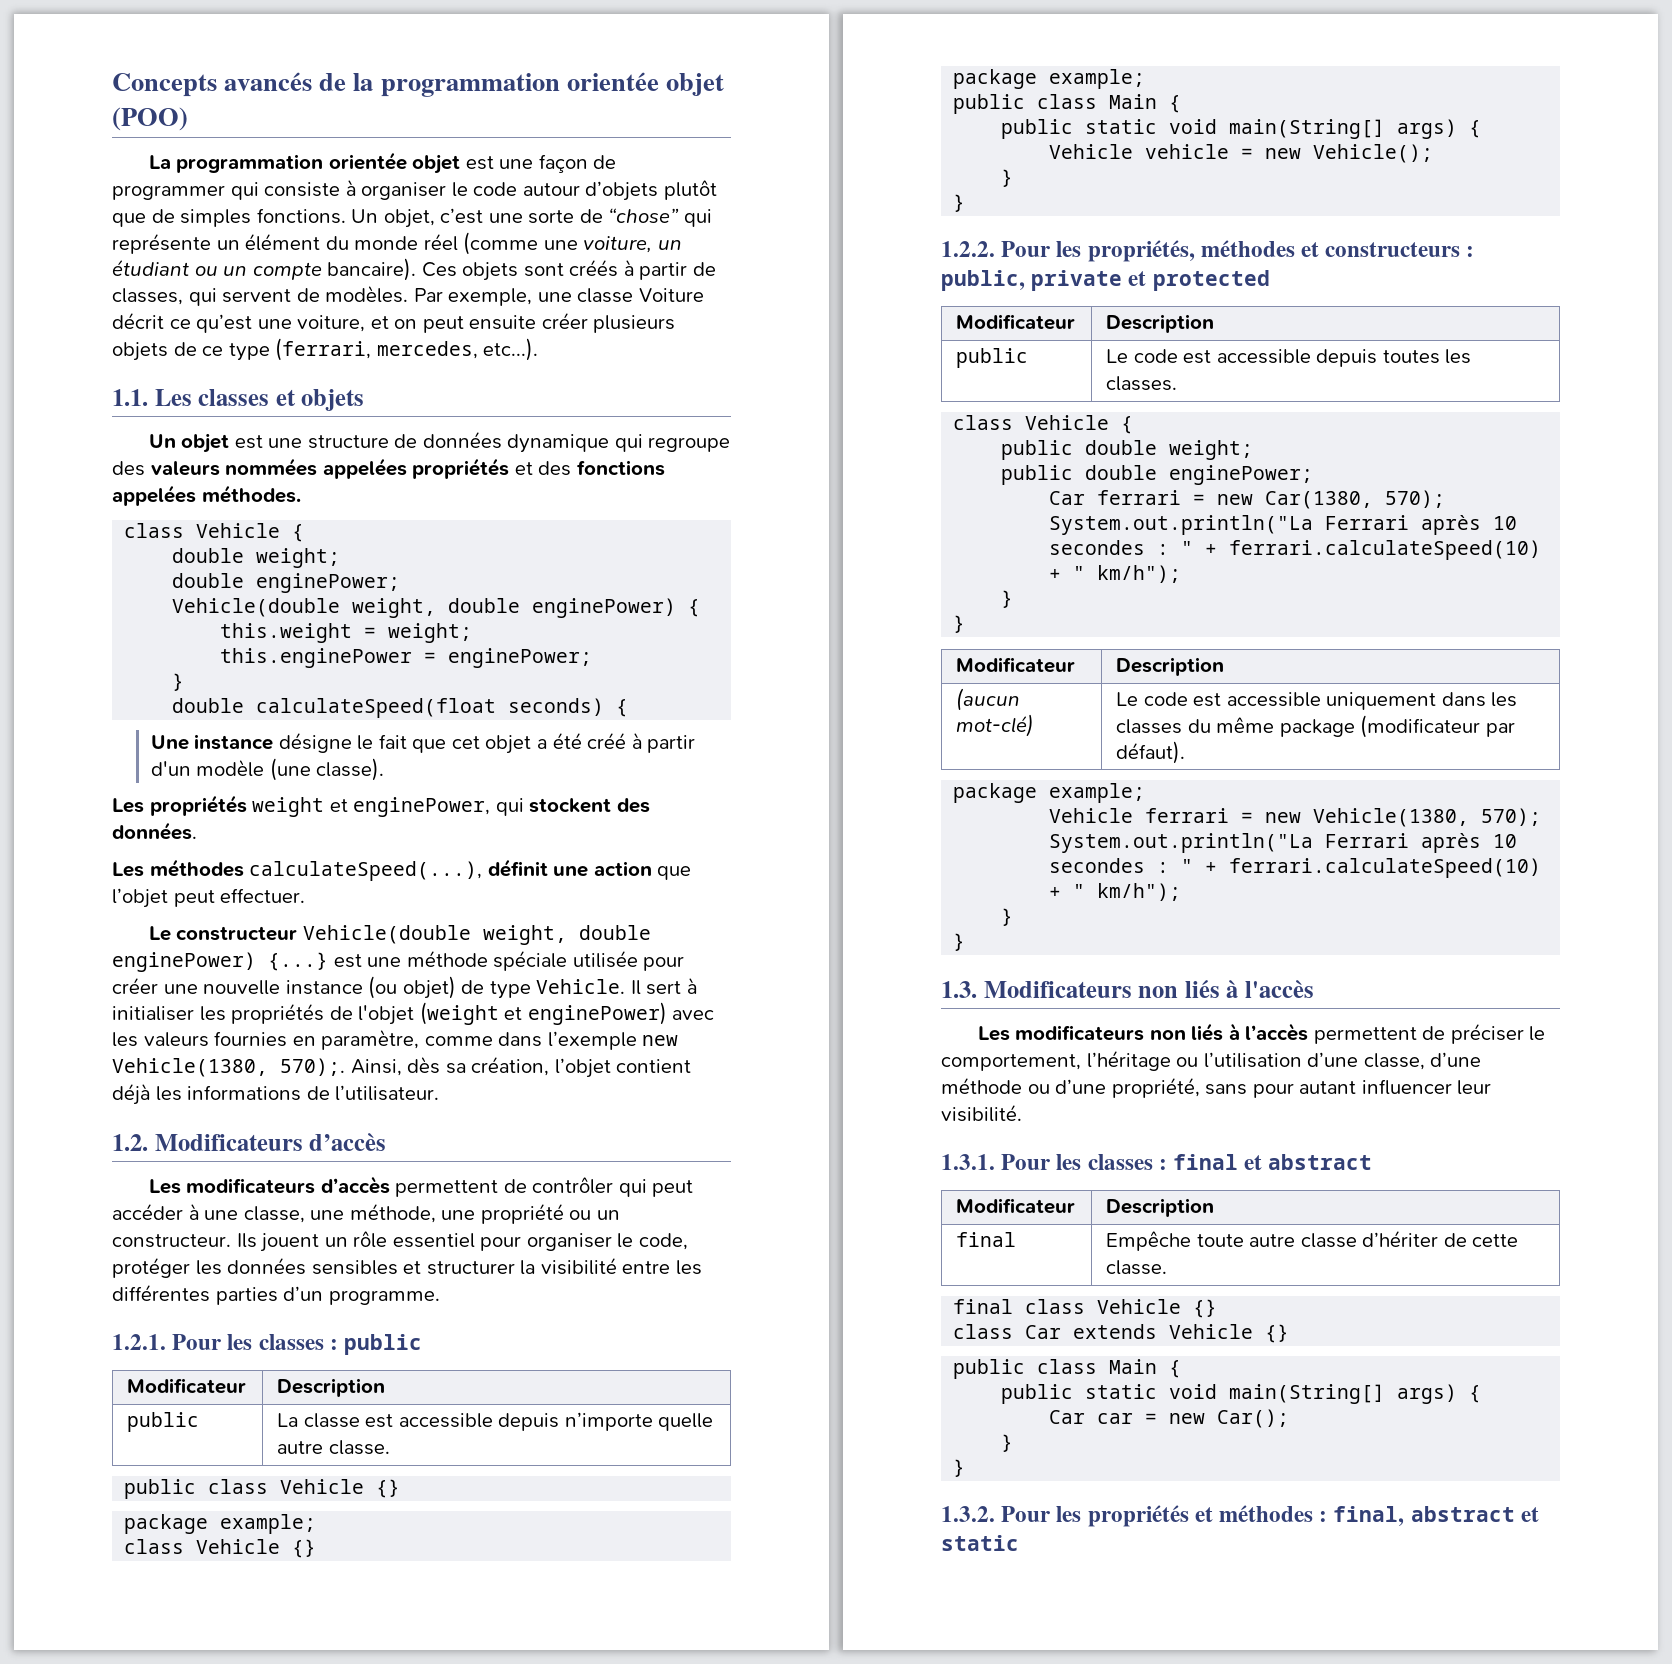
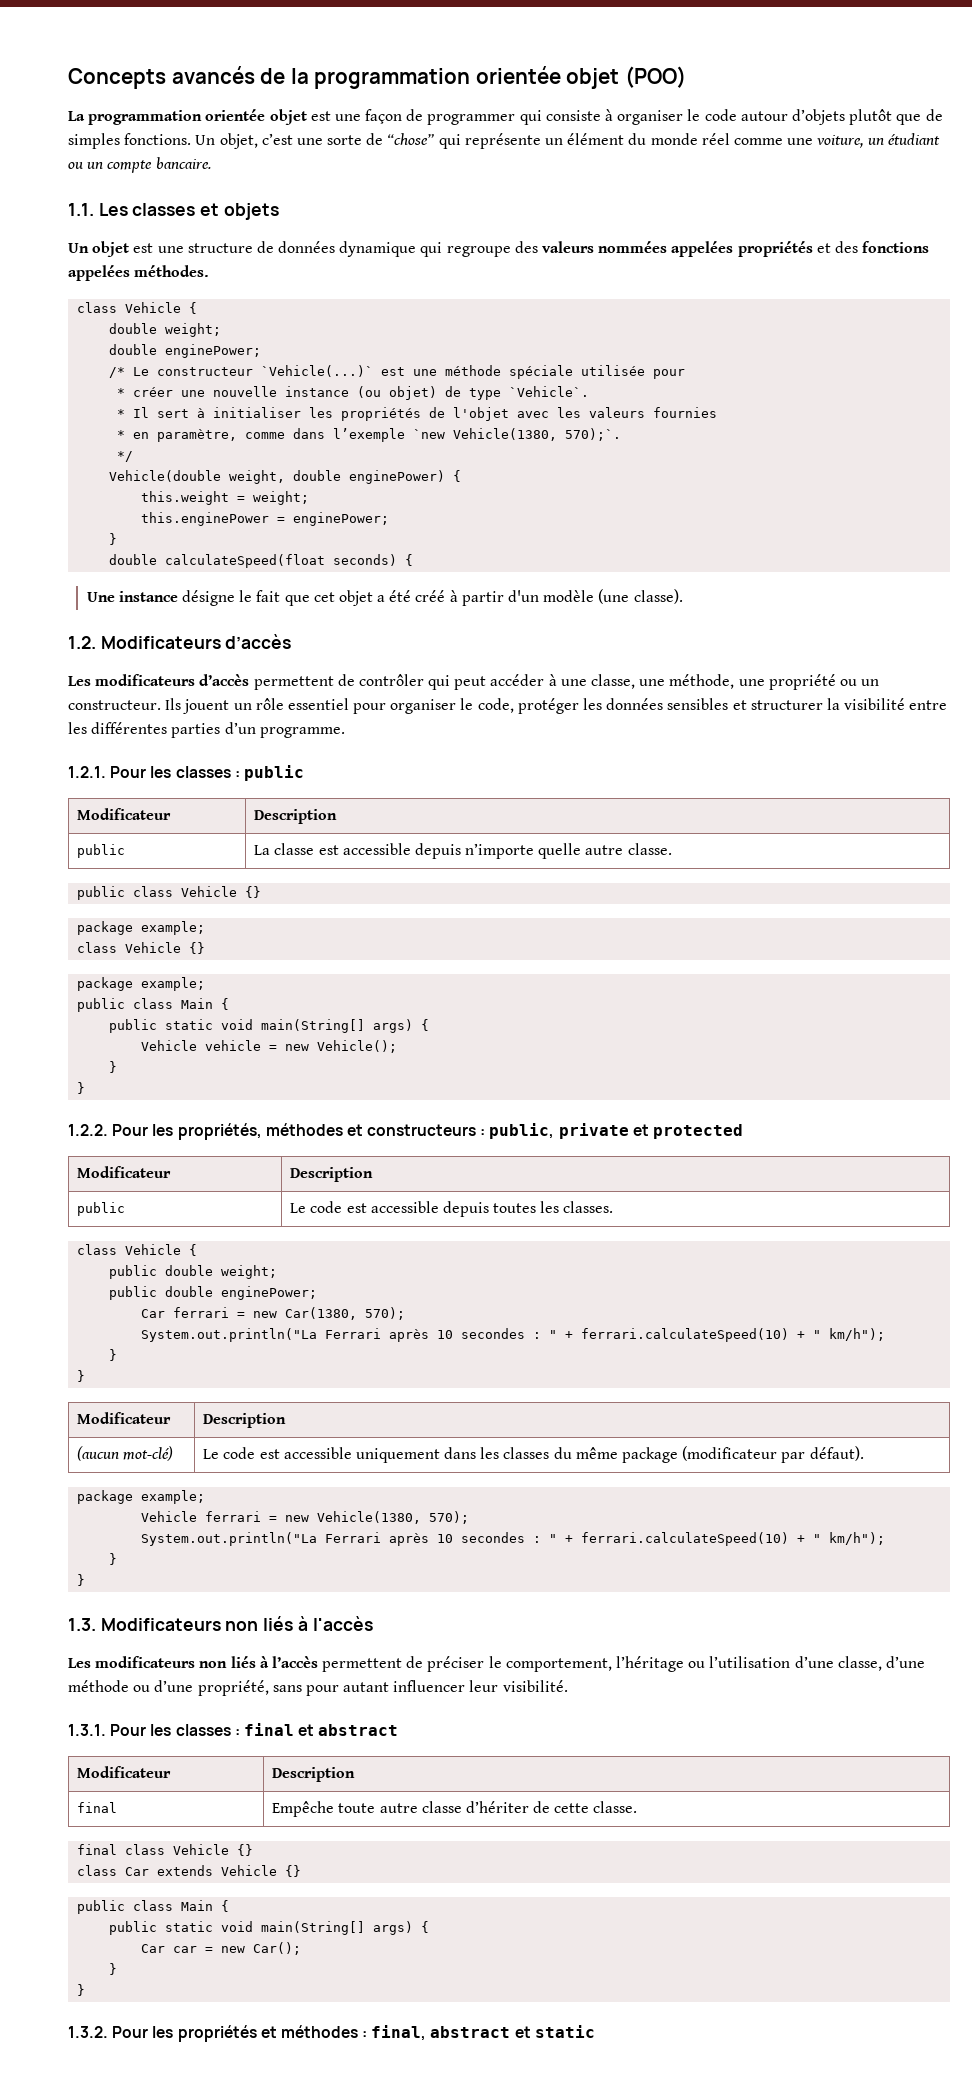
[463,232,539,255] (comme -> [733,138,783,145] comme
[327,258,716,281] [112,285,704,306] [112,312,676,333] [112,338,539,361] bancaire). Ces objets sont créés à partir de classes, qui servent de modèles. Par exemple, une classe Voiture décrit ce qu’est une voiture, et on peut ensuite créer plusieurs objets de ce type (ferrari, mercedes, etc...). -> [155,157,211,169] bancaire.
(401, 583) none -> [109,365,686,379] [117,386,590,400] [117,407,718,421] [117,428,622,442] [117,451,134,462] // /* Le constructeur `Vehicle(...)` est une méthode spéciale utilisée pour // * créer une nouvelle instance (ou objet) de type `Vehicle`. // * Il sert à initialiser les propriétés de l'objet avec les valeurs fournies // * en paramètre, comme dans l’exemple `new Vehicle(1380, 570);`. // */
[112,795,650,817] [112,822,197,840] [112,859,692,881] [112,888,306,908] [148,925,651,945] [112,950,685,972] [112,976,697,999] [112,1002,715,1025] [112,1029,679,1050] [112,1056,692,1078] [112,1083,440,1105] // Les propriétés weight et enginePower, qui stockent des données. // Les méthodes calculateSpeed(...), définit une action que l’objet peut effectuer. // Le constructeur Vehicle(double weight, double enginePower) {...} est une méthode spéciale utilisée pour créer une nouvelle instance (ou objet) de type Vehicle. Il sert à initialiser les propriétés de l'objet (weight et enginePower) avec les valeurs fournies en paramètre, comme dans l’exemple new Vehicle(1380, 570);. Ainsi, dès sa création, l’objet contient déjà les informations de l’utilisateur. -> (683, 596) none

